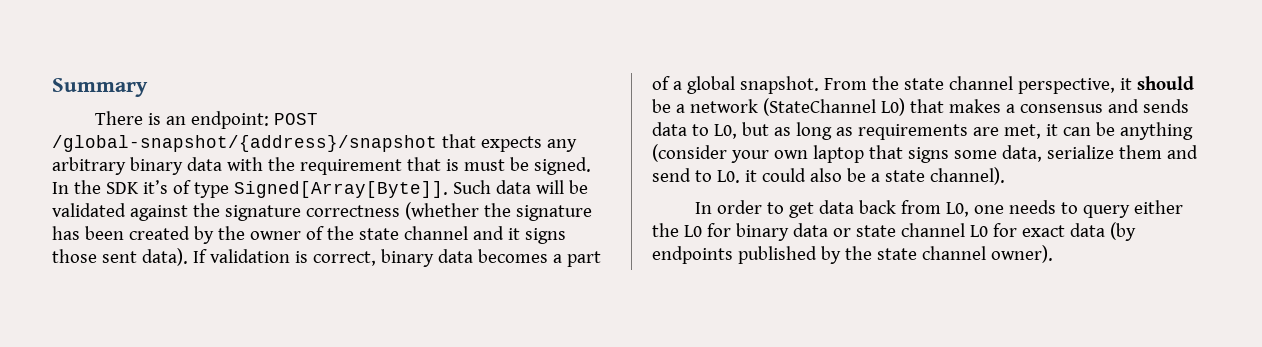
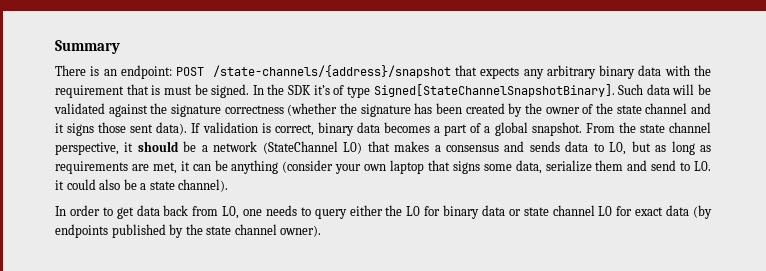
[52,135,437,152] /global-snapshot/{address}/snapshot -> [212,65,451,78] /state-channels/{address}/snapshot
[233,181,448,198] Signed[Array[Byte]]. -> [373,84,615,97] Signed[StateChannelSnapshotBinary].

